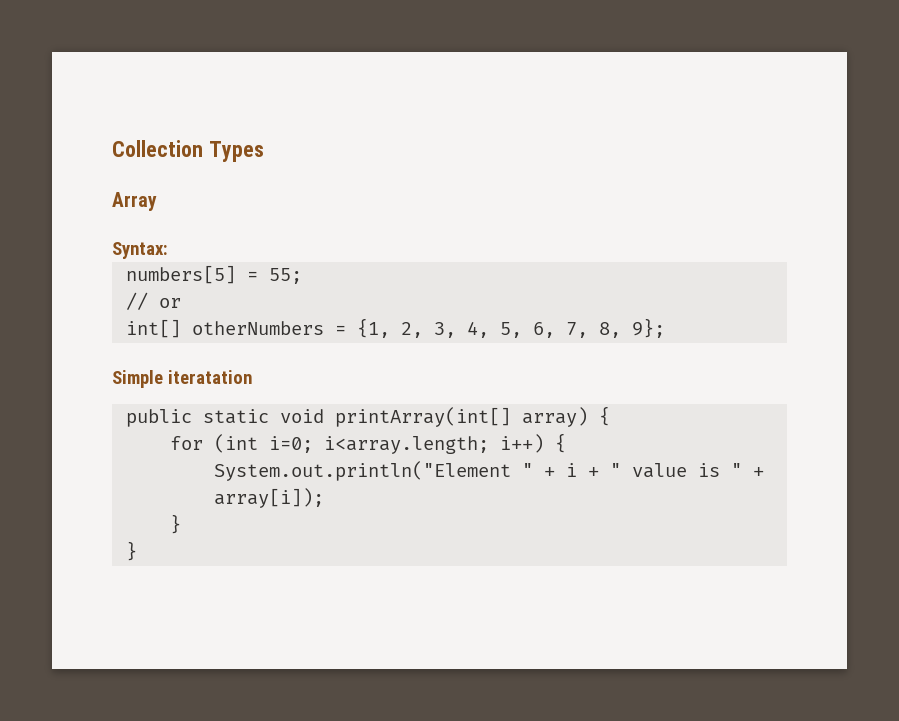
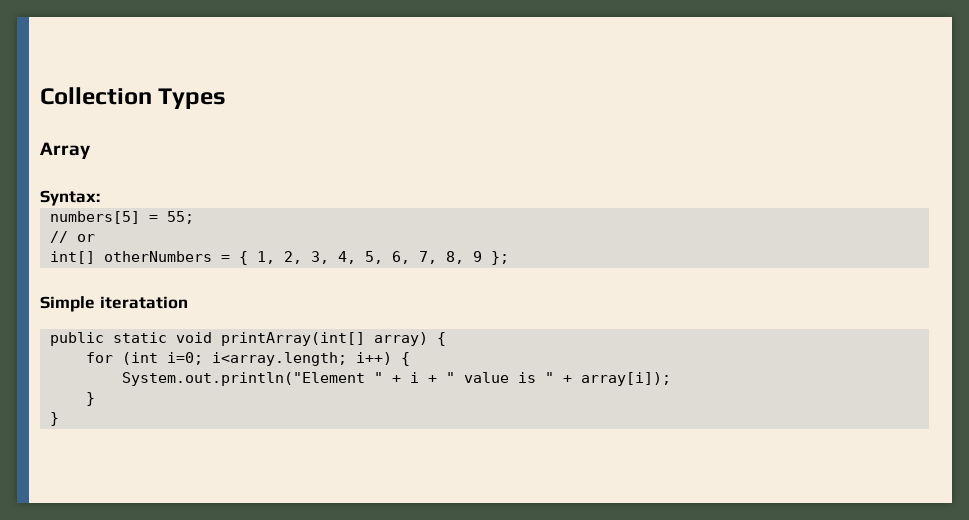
[356,318,390,338] {1, -> [239,251,276,265] { 1,
[631,318,665,338] 9}; -> [473,251,510,265] 9 };

